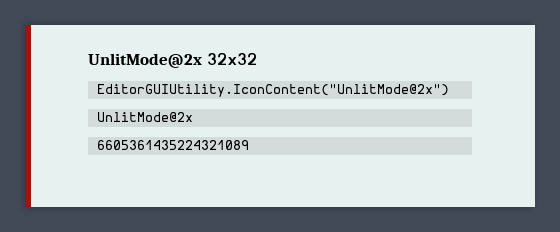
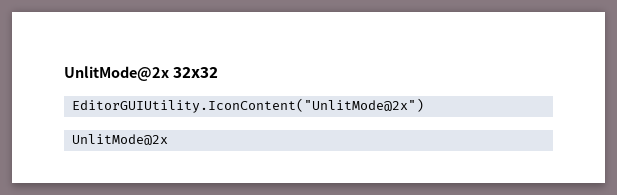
[96,140,249,150] // 6605361435224321089 -> (168, 139) none

